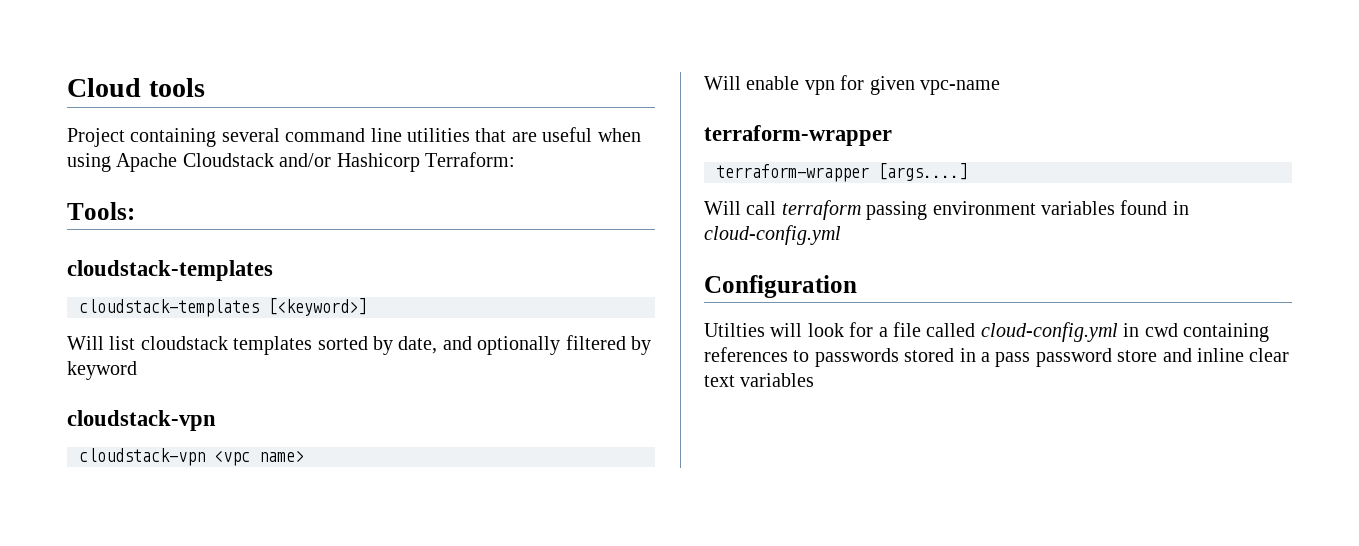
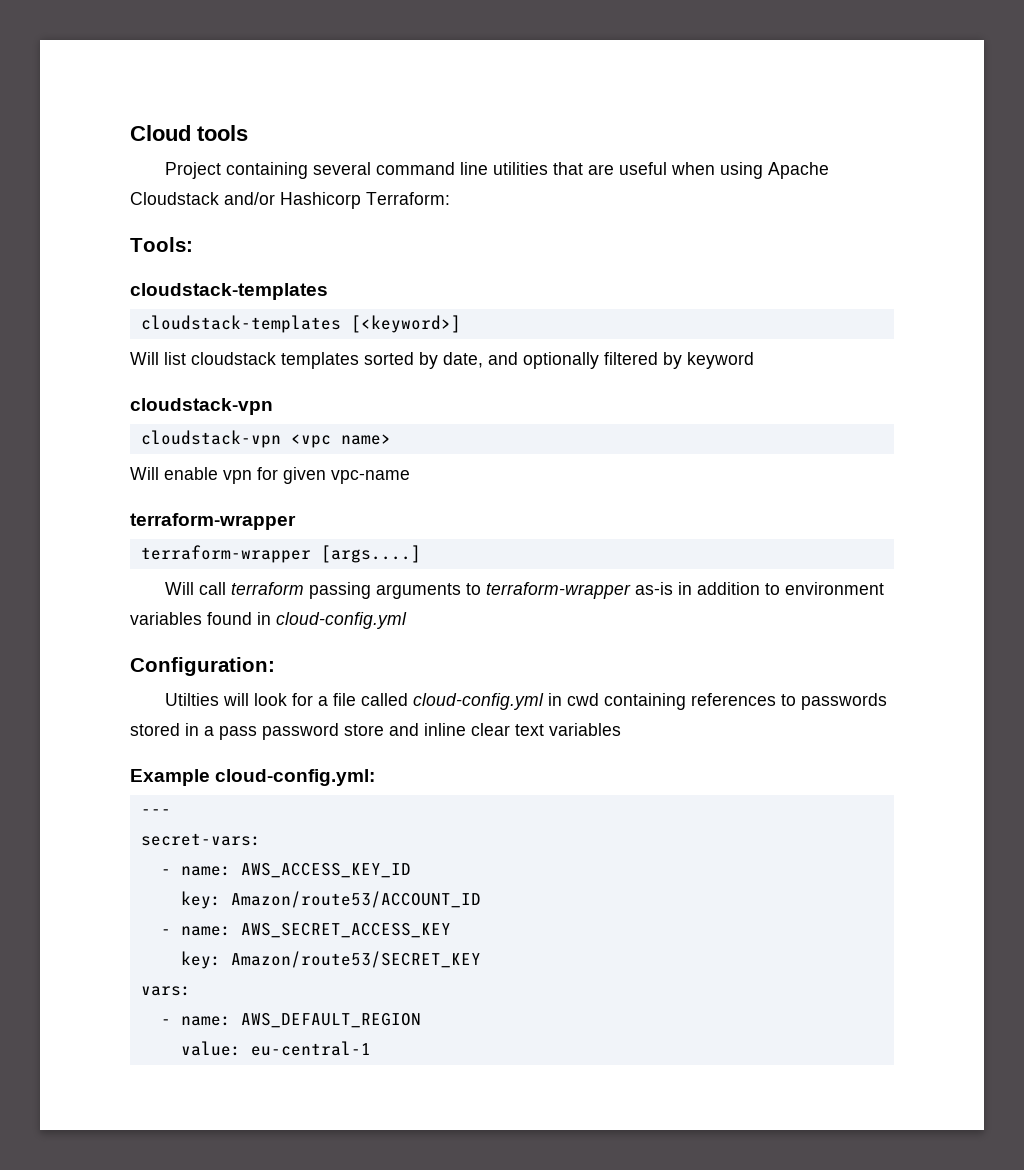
(928, 210) none -> [375,582,780,599] arguments to terraform-wrapper as-is in addition to
[704,275,857,298] Configuration -> [130,657,275,676] Configuration:
(815, 380) none -> [130,769,376,786] [140,809,171,815] [140,833,261,846] [160,863,411,878] [180,891,481,909] [160,923,451,938] [180,951,481,969] [140,986,191,996] [160,1013,421,1028] [180,1041,371,1056] // Example cloud-config.yml: // --- // secret-vars: // - name: AWS_ACCESS_KEY_ID // key: Amazon/route53/ACCOUNT_ID // - name: AWS_SECRET_ACCESS_KEY // key: Amazon/route53/SECRET_KEY // vars: // - name: AWS_DEFAULT_REGION // value: eu-central-1

